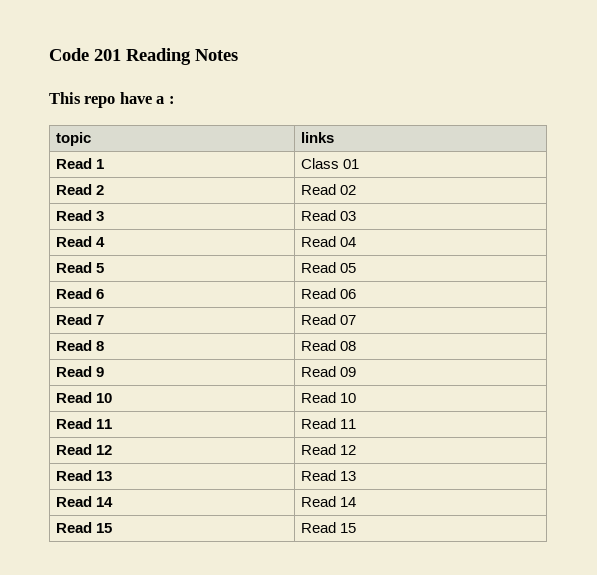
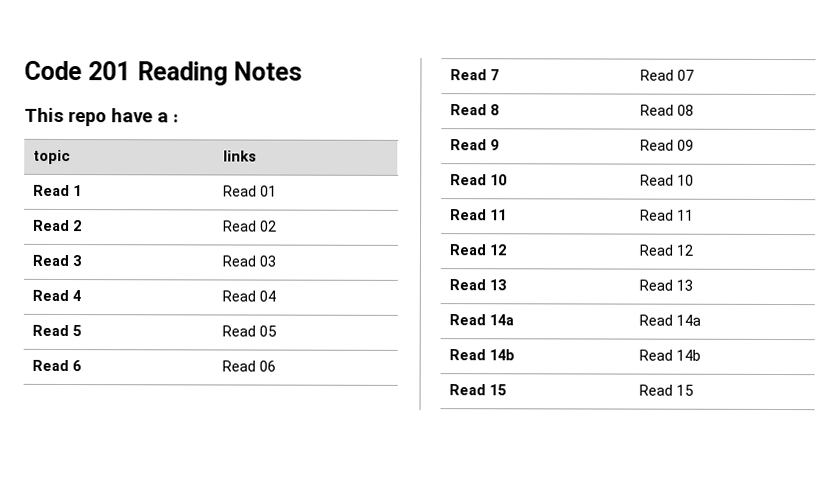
[301,158,340,169] Class -> [223,185,258,197] Read
[96,497,114,507] [301,496,357,507] 14 | Read 14 -> [489,314,515,326] [639,314,702,326] [449,349,516,361] [639,349,702,361] 14a | Read 14a // Read 14b | Read 14b

